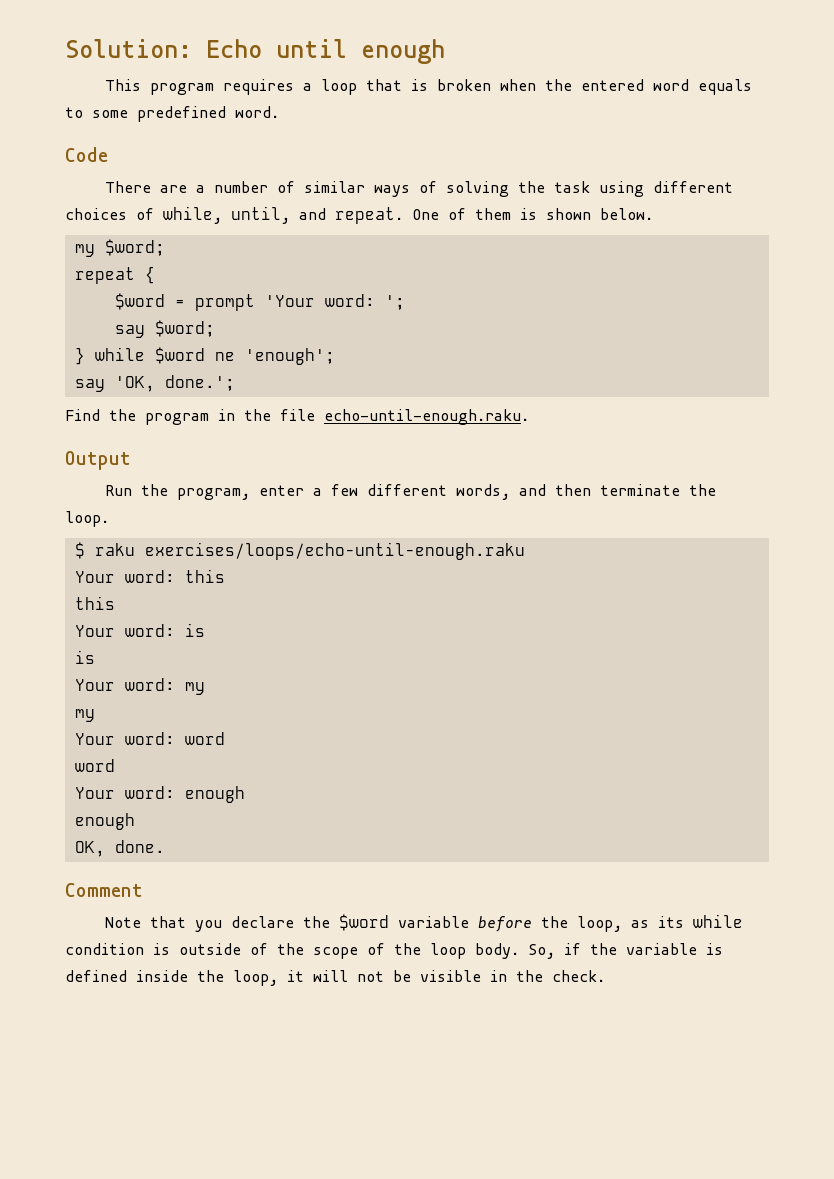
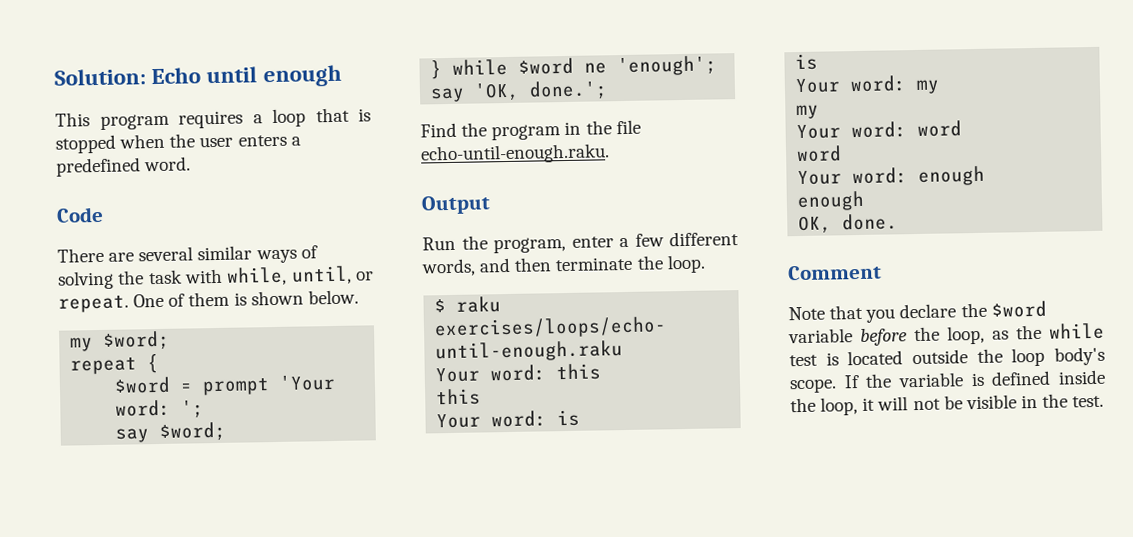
[437,79,492,91] broken -> [55,134,116,154] stopped
[581,79,753,95] [65,107,128,118] entered word equals to some -> [199,134,301,148] user enters a
[196,181,296,193] a number of -> [138,246,194,262] several
[599,181,734,197] [65,208,154,220] using different choices of -> [184,268,224,284] with
[299,208,326,220] and -> [356,271,375,281] or
[658,914,744,928] [65,943,581,959] its while condition is outside of the scope of the loop body. So, if -> [1016,322,1105,340] [789,346,1105,367] [789,375,860,394] the while test is located outside the loop body's scope. If
[552,970,605,982] check. -> [1072,395,1105,408] test.

